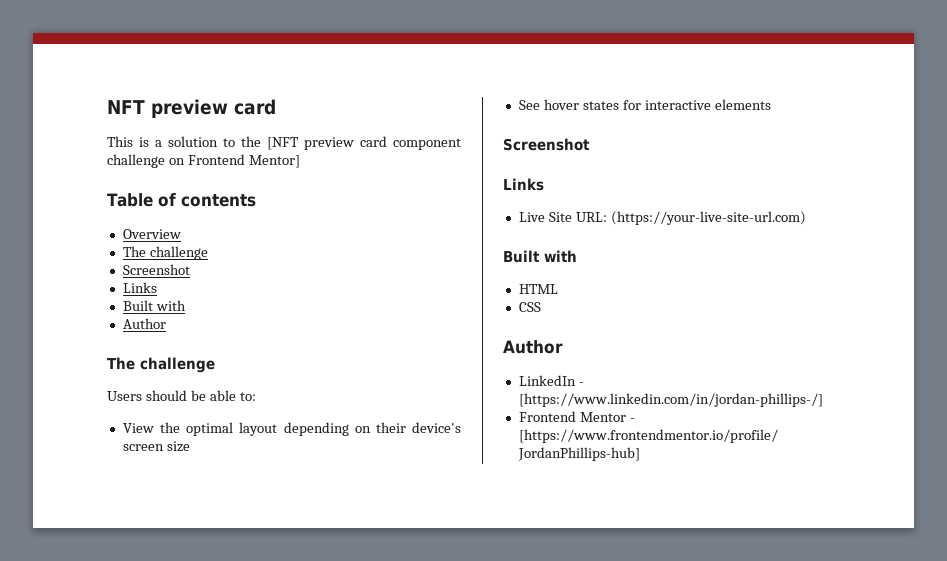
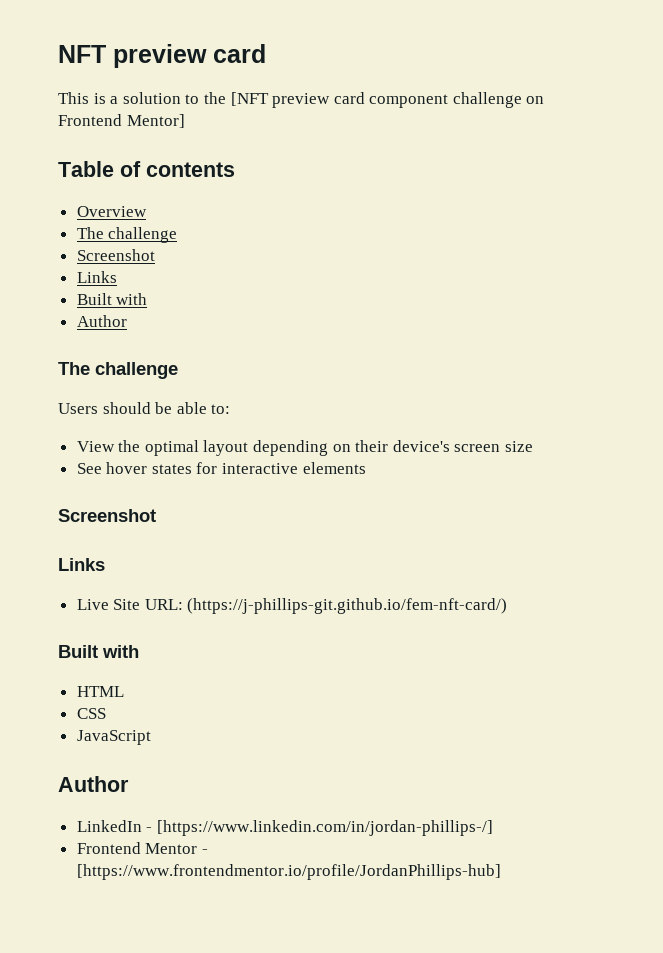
[610,211,806,225] (https://your-live-site-url.com) -> [187,598,508,614] (https://j-phillips-git.github.io/fem-nft-card/)
(541, 307) none -> [76,730,151,745] // JavaScript

